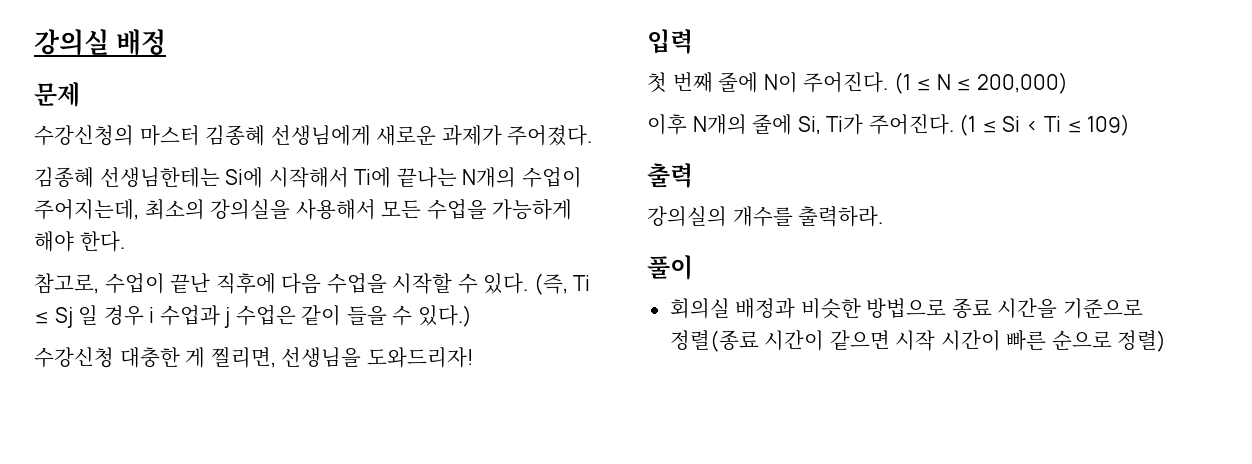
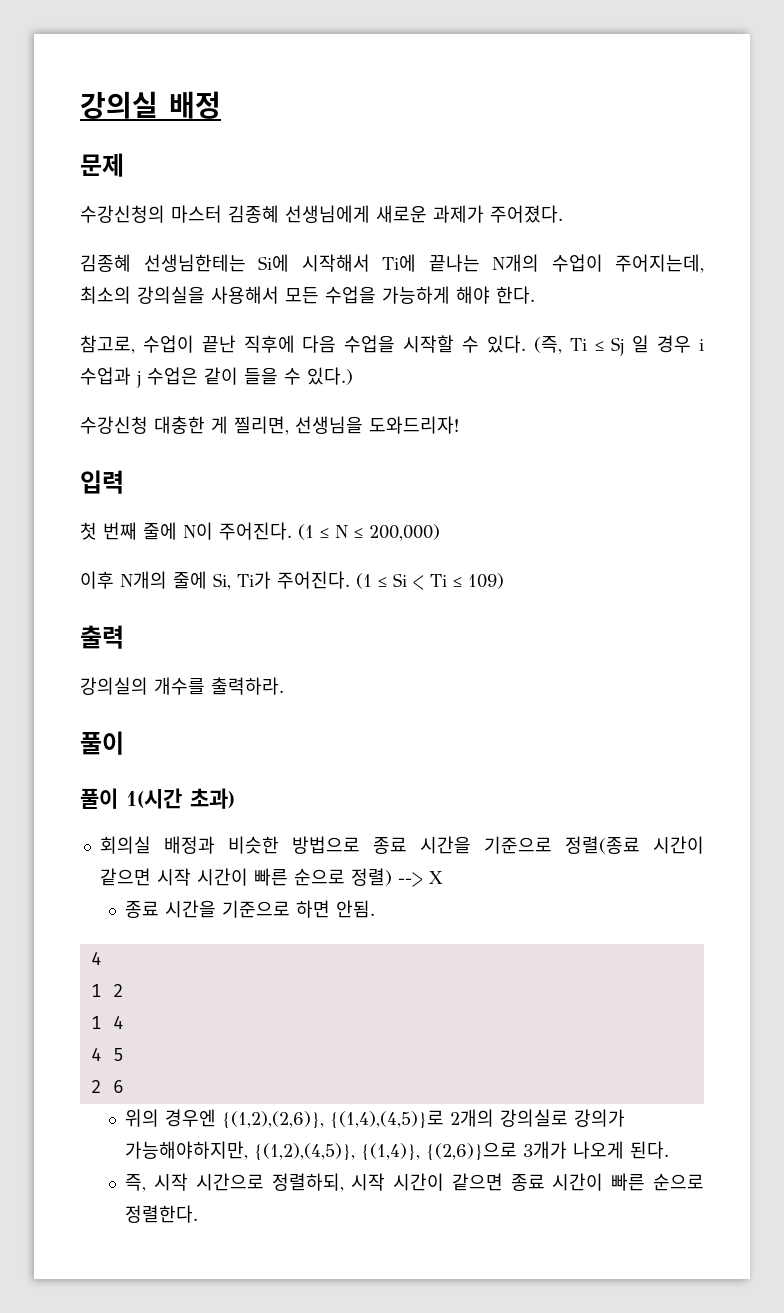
(693, 267) none -> [80,788,235,809] // 풀이 1(시간 초과)
(1167, 341) none -> [397,871,443,887] [125,900,376,918] [90,951,102,965] [90,984,124,997] [90,1015,124,1029] [90,1047,124,1061] [90,1080,124,1093] [125,1109,626,1129] [125,1141,670,1161] [125,1173,704,1192] [125,1205,199,1223] --> X // 종료 시간을 기준으로 하면 안됨. // 4 // 1 2 // 1 4 // 4 5 // 2 6 // 위의 경우엔 {(1,2),(2,6)}, {(1,4),(4,5)}로 2개의 강의실로 강의가 가능해야하지만, {(1,2),(4,5)}, {(1,4)}, {(2,6)}으로 3개가 나오게 된다. // 즉, 시작 시간으로 정렬하되, 시작 시간이 같으면 종료 시간이 빠른 순으로 정렬한다.

